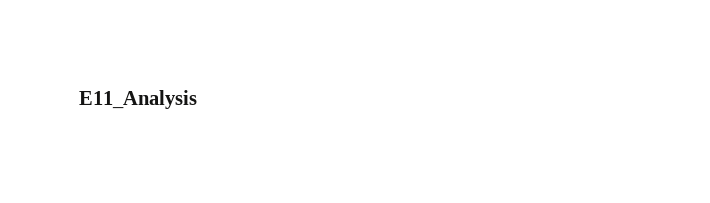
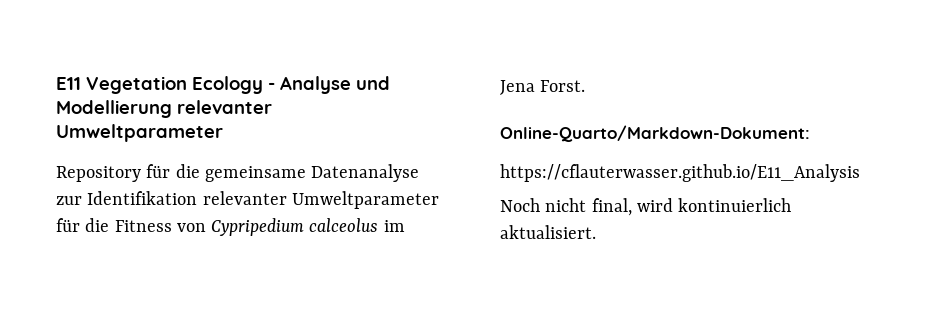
[79,90,197,109] E11_Analysis -> [56,76,390,94] [56,100,272,118] [56,124,223,142] [56,164,420,182] [56,191,439,209] [56,218,405,236] [500,80,586,95] [500,125,810,142] [500,164,860,182] [500,198,792,216] [500,225,596,239] E11 Vegetation Ecology - Analyse und Modellierung relevanter Umweltparameter // Repository für die gemeinsame Datenanalyse zur Identifikation relevanter Umweltparameter für die Fitness von Cypripedium calceolus im Jena Forst. // Online-Quarto/Markdown-Dokument: // https://cflauterwasser.github.io/E11_Analysis // Noch nicht final, wird kontinuierlich aktualisiert.

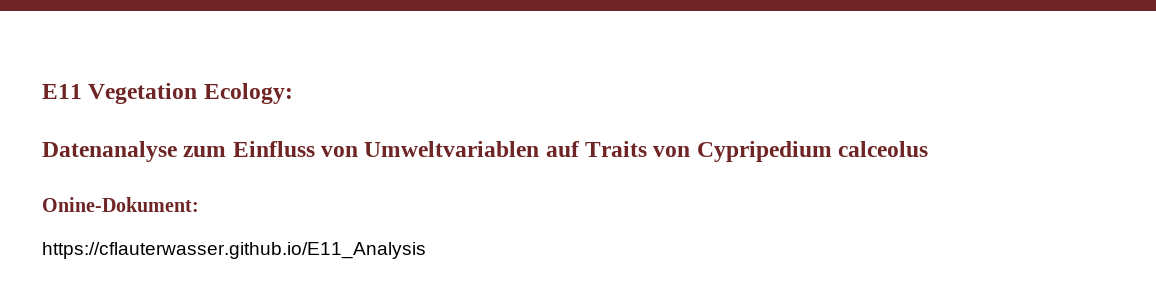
[192,76,390,94] [56,100,272,118] [56,124,223,142] [56,164,420,182] [56,191,439,209] [56,218,405,236] [500,80,586,95] [500,125,810,142] [500,164,860,182] [500,198,792,216] [500,225,596,239] Ecology - Analyse und Modellierung relevanter Umweltparameter // Repository für die gemeinsame Datenanalyse zur Identifikation relevanter Umweltparameter für die Fitness von Cypripedium calceolus im Jena Forst. // Online-Quarto/Markdown-Dokument: // https://cflauterwasser.github.io/E11_Analysis // Noch nicht final, wird kontinuierlich aktualisiert. -> [203,83,293,104] [42,141,929,162] [42,197,199,212] [42,242,426,259] Ecology: // Datenanalyse zum Einfluss von Umweltvariablen auf Traits von Cypripedium calceolus // Onine-Dokument: // https://cflauterwasser.github.io/E11_Analysis

